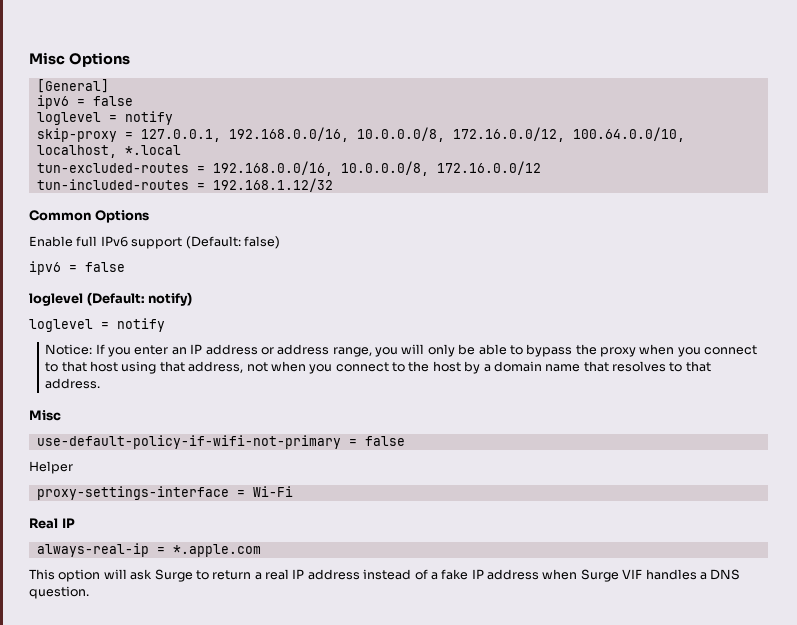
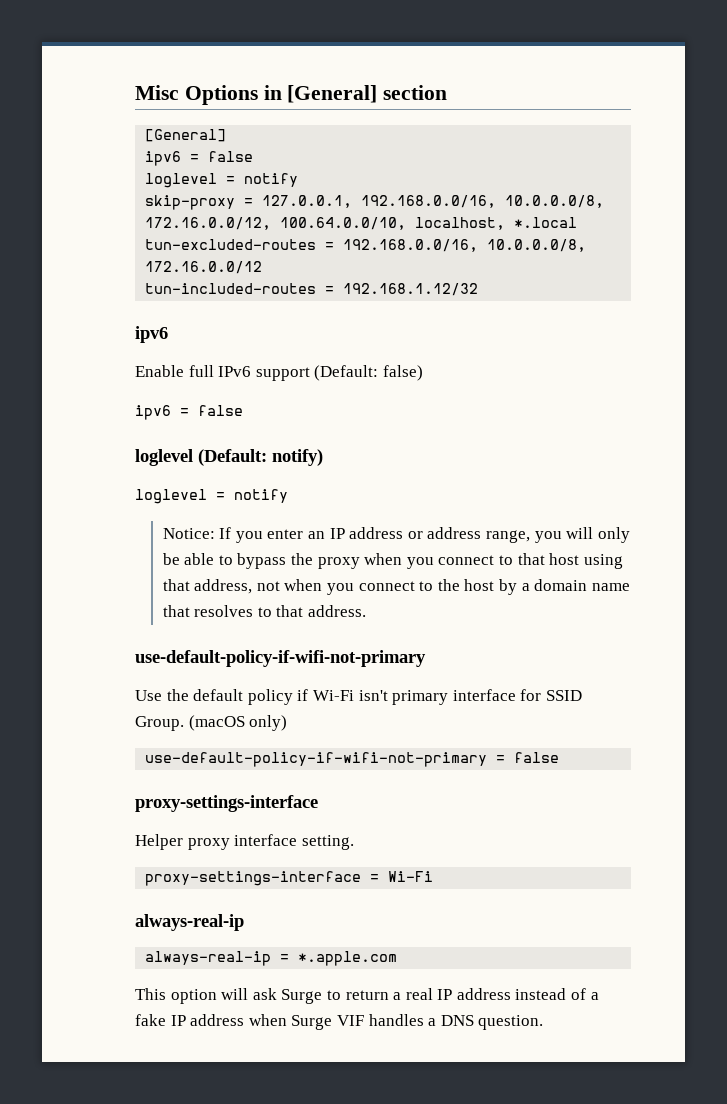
(130, 59) none -> [263,85,448,103] in [General] section
[29,210,149,223] Common Options -> [135,326,168,343] ipv6
[29,410,61,421] Misc -> [135,650,426,667] [135,689,582,705] [135,715,288,731] use-default-policy-if-wifi-not-primary // Use the default policy if Wi-Fi isn't primary interface for SSID Group. (macOS only)
(405, 441) none -> [135,795,318,812] // proxy-settings-interface
(73, 467) none -> [187,834,354,850] proxy interface setting.
[29,518,75,529] Real IP -> [135,914,244,931] always-real-ip

